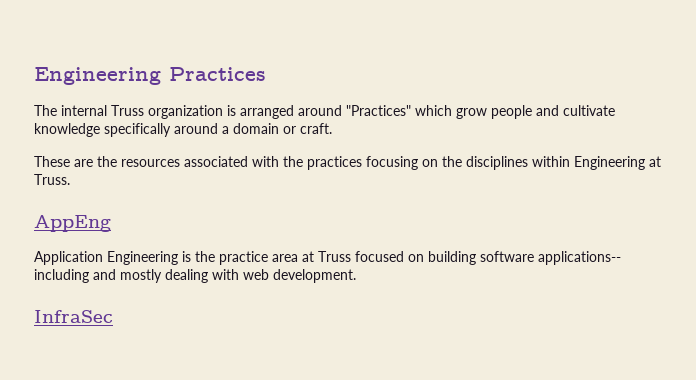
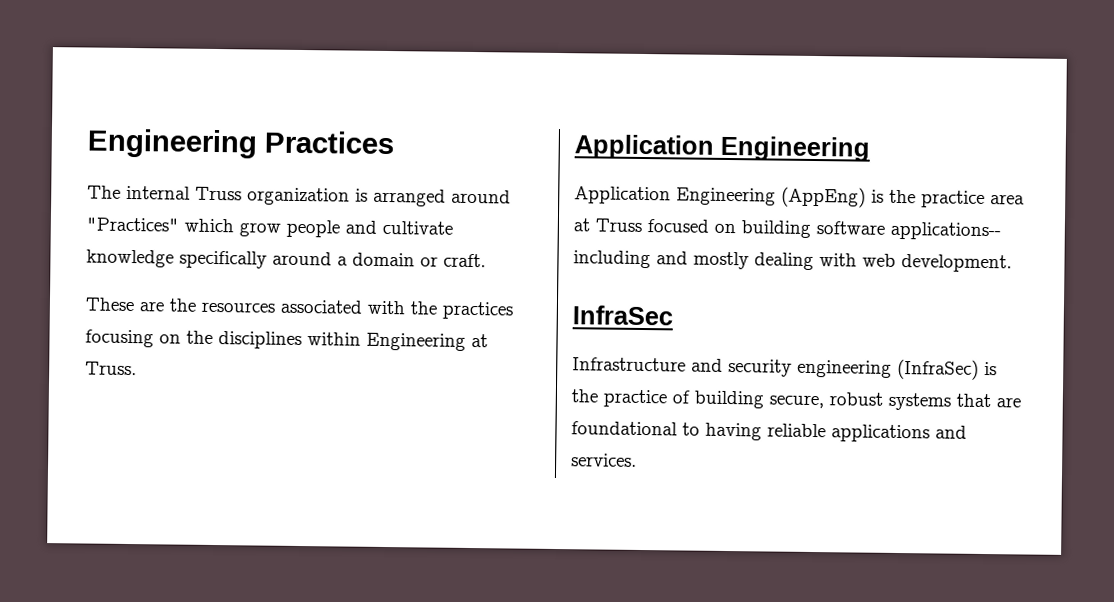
[34,215,111,232] [34,251,178,265] AppEng // Application Engineering -> [574,134,870,162] [574,186,866,208] Application Engineering // Application Engineering (AppEng)
(113, 316) none -> [572,357,997,380] [571,389,1021,411] [571,421,967,443] [571,453,637,467] // Infrastructure and security engineering (InfraSec) is the practice of building secure, robust systems that are foundational to having reliable applications and services.

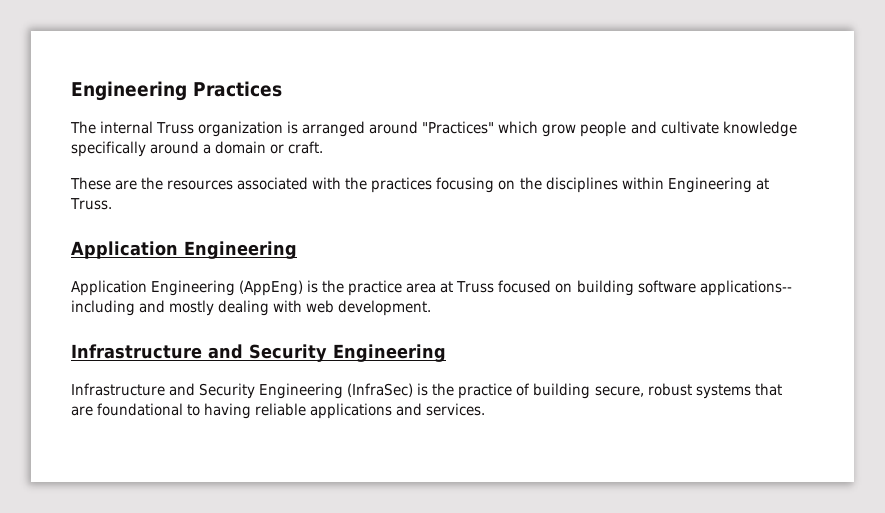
[572,305,673,326] [572,357,892,378] InfraSec // Infrastructure and security engineering -> [71,344,446,362] [71,383,344,399] Infrastructure and Security Engineering // Infrastructure and Security Engineering

